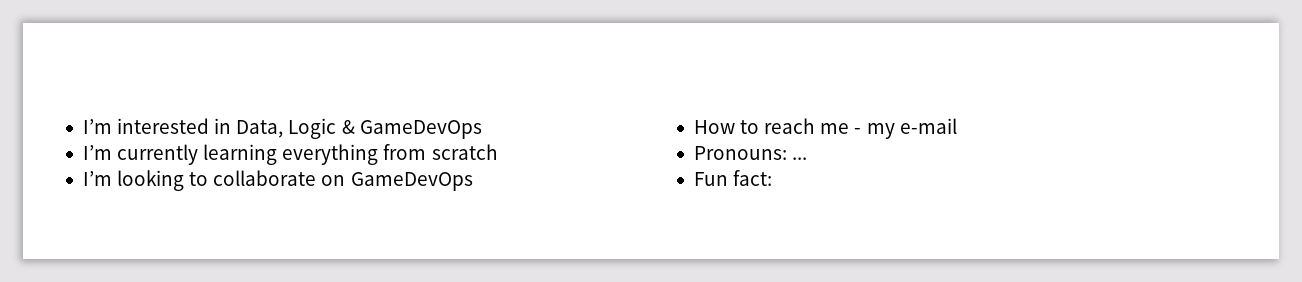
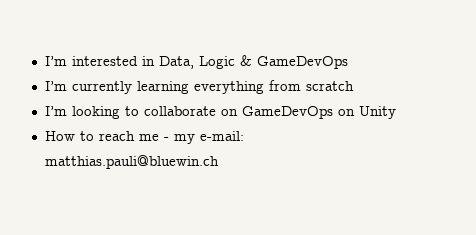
(473, 181) none -> [337,106,396,119] on Unity
[899,118,957,134] [693,146,808,160] [693,170,773,186] e-mail // Pronouns: ... // Fun fact: -> [199,131,244,141] [44,155,219,169] e-mail: matthias.pauli@bluewin.ch

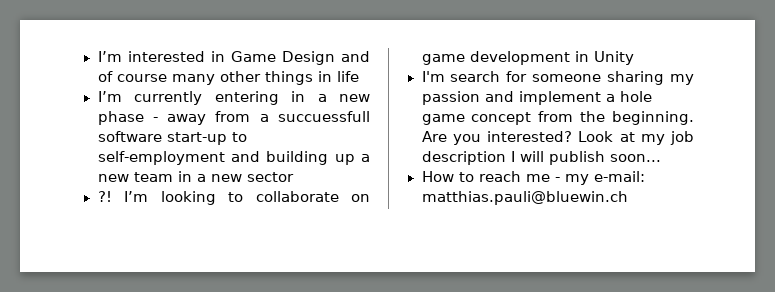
[158,55,348,69] [44,80,354,94] Data, Logic & GameDevOps // I’m currently learning everything from scratch // -> [230,51,370,65] [97,71,359,85] [97,91,370,105] [97,111,370,125] [97,131,247,145] [97,151,370,165] [97,171,294,182] [97,191,112,202] Game Design and of course many other things in life // I’m currently entering in a new phase - away from a succuessfull software start-up to self-employment and building up a new team in a new sector // ?!
[241,106,396,119] GameDevOps on Unity -> [421,51,634,65] [421,71,694,85] [421,91,652,105] [421,111,694,125] [421,131,694,145] [421,151,661,165] game development in Unity // I'm search for someone sharing my passion and implement a hole game concept from the beginning. Are you interested? Look at my job description I will publish soon...

